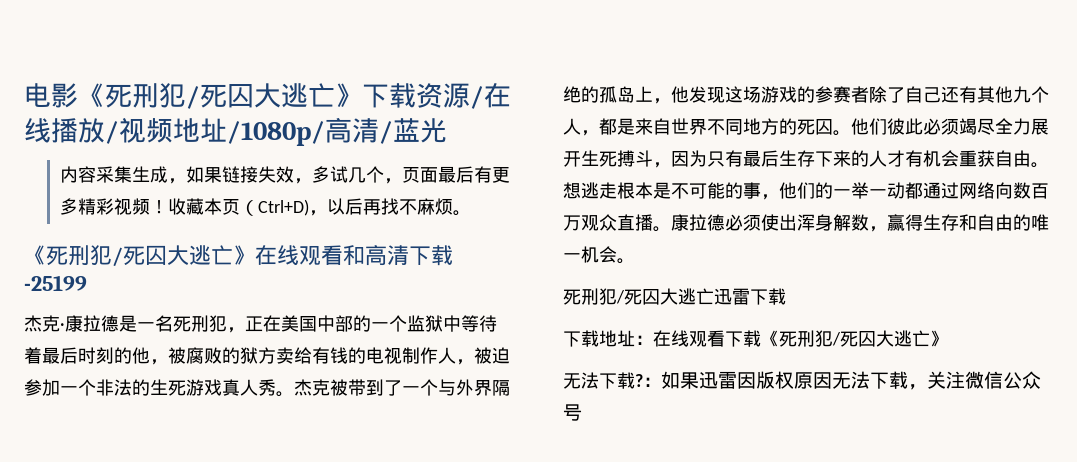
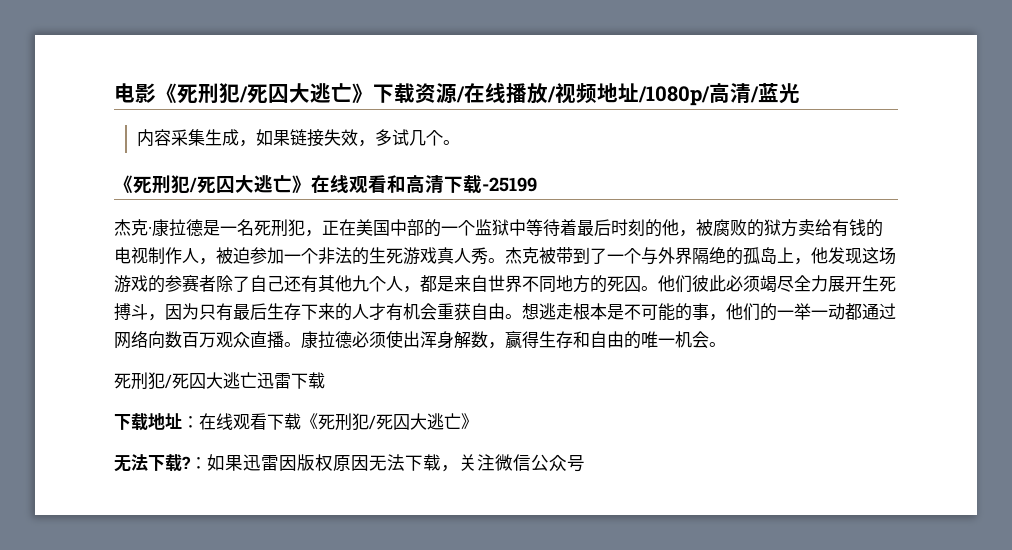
[383,166,510,184] [59,198,453,216] ，页面最后有更多精彩视频！收藏本页（Ctrl+D)，以后再找不麻烦 -> (443, 138) none

